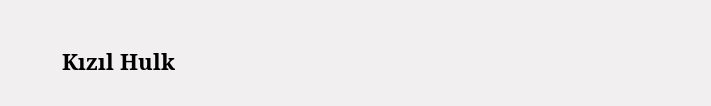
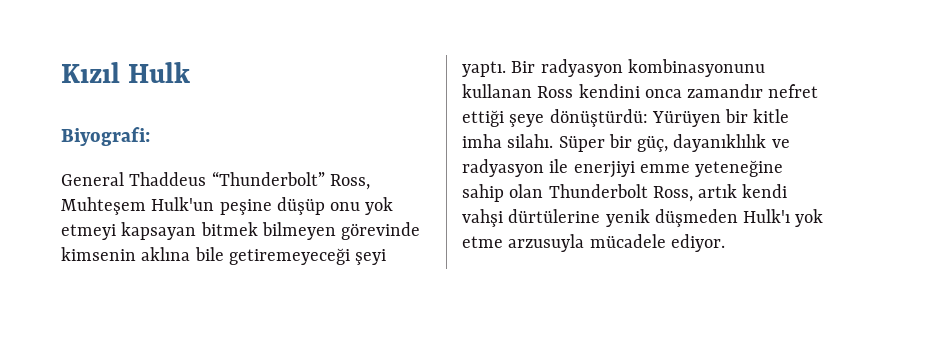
(175, 61) none -> [61,127,150,146] [61,171,370,190] [61,197,394,215] [61,222,421,240] [61,247,387,265] [462,59,765,77] [462,84,819,98] [462,109,790,127] [462,134,790,152] [462,159,784,178] [462,184,788,202] [462,209,824,227] [462,234,725,252] // Biyografi: // General Thaddeus “Thunderbolt” Ross, Muhteşem Hulk'un peşine düşüp onu yok etmeyi kapsayan bitmek bilmeyen görevinde kimsenin aklına bile getiremeyeceği şeyi yaptı. Bir radyasyon kombinasyonunu kullanan Ross kendini onca zamandır nefret ettiği şeye dönüştürdü: Yürüyen bir kitle imha silahı. Süper bir güç, dayanıklılık ve radyasyon ile enerjiyi emme yeteneğine sahip olan Thunderbolt Ross, artık kendi vahşi dürtülerine yenik düşmeden Hulk'ı yok etme arzusuyla mücadele ediyor.

